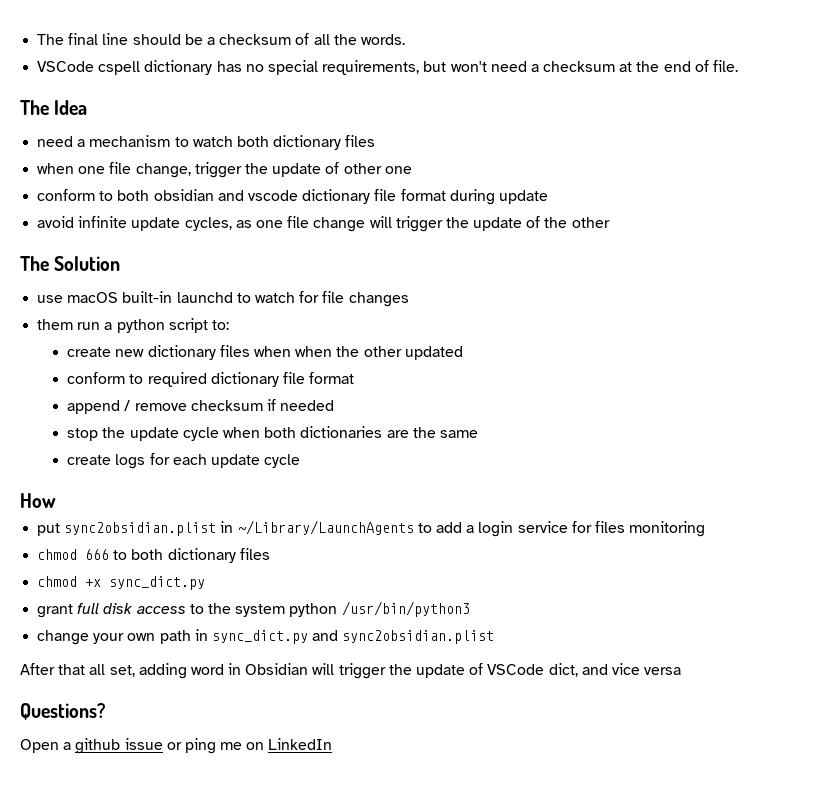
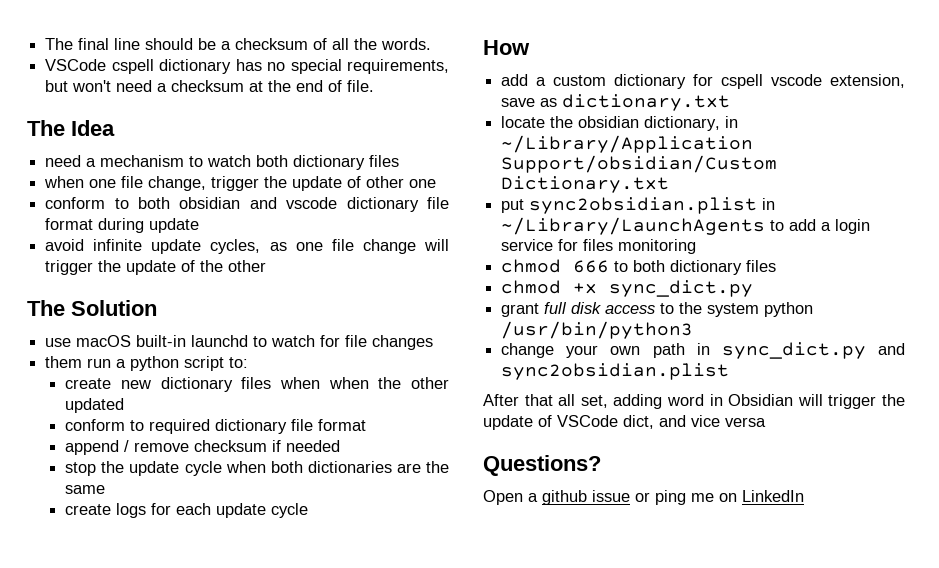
(56, 500) none -> [501,74,905,89] [501,94,731,111] [501,116,739,131] [501,135,754,153] [501,155,778,173] [501,176,670,193] // add a custom dictionary for cspell vscode extension, save as dictionary.txt // locate the obsidian dictionary, in ~/Library/Application Support/obsidian/Custom Dictionary.txt

